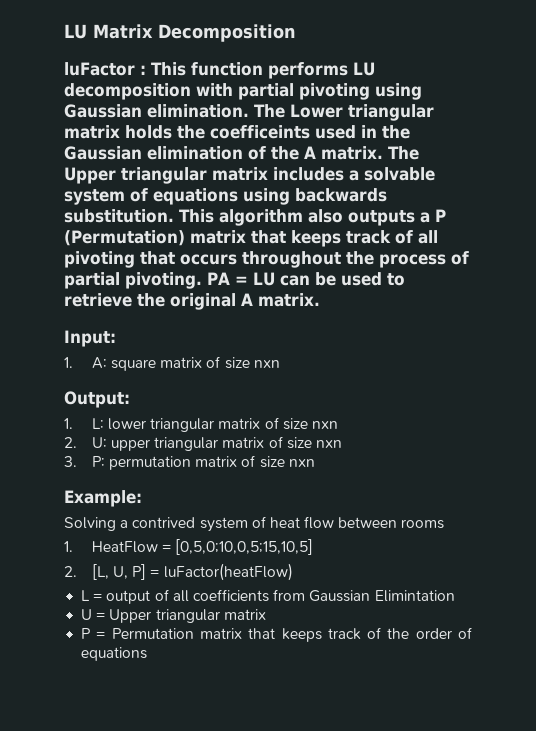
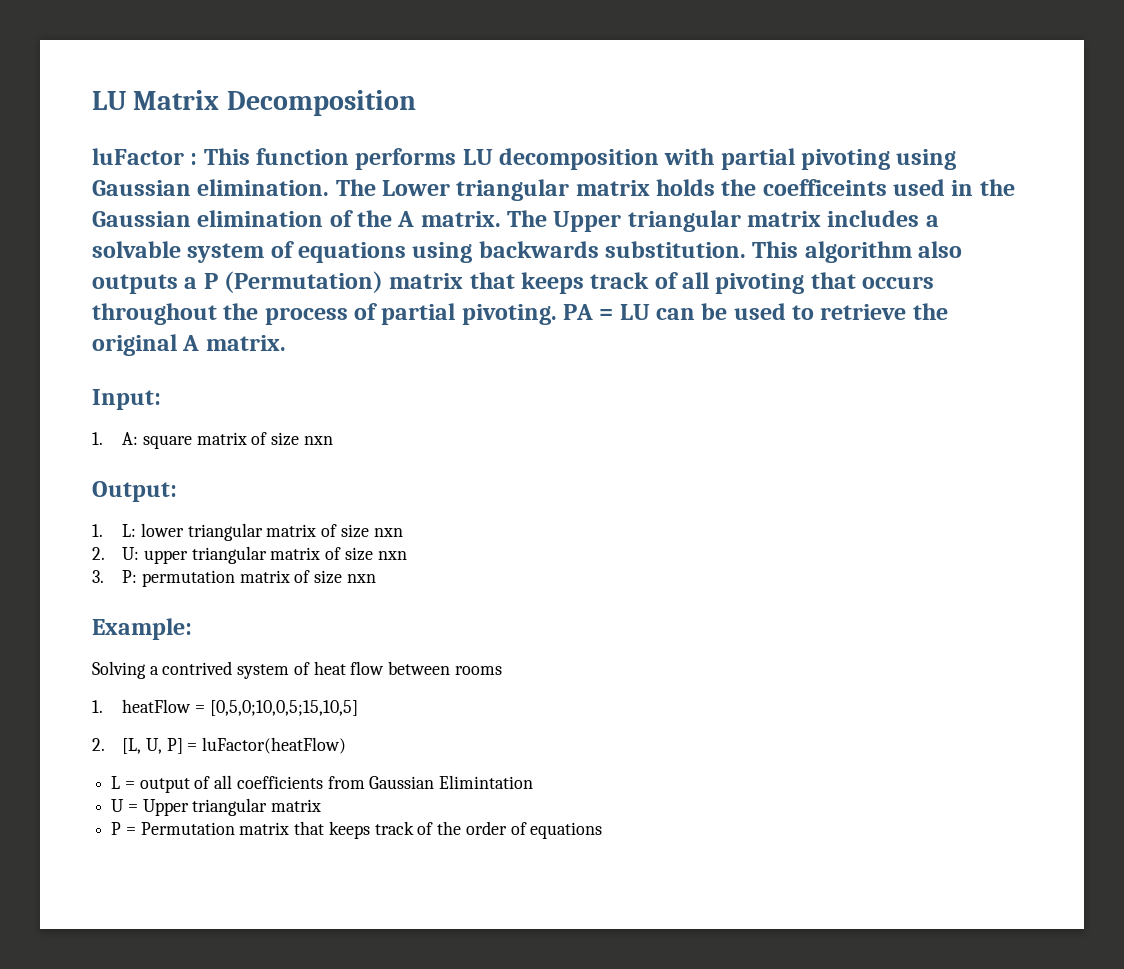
[91,541,158,553] HeatFlow -> [122,699,192,713] heatFlow

